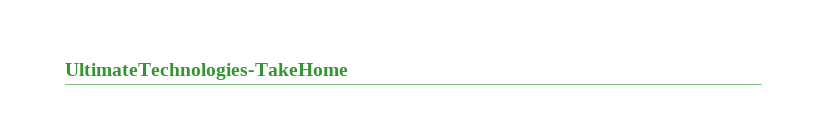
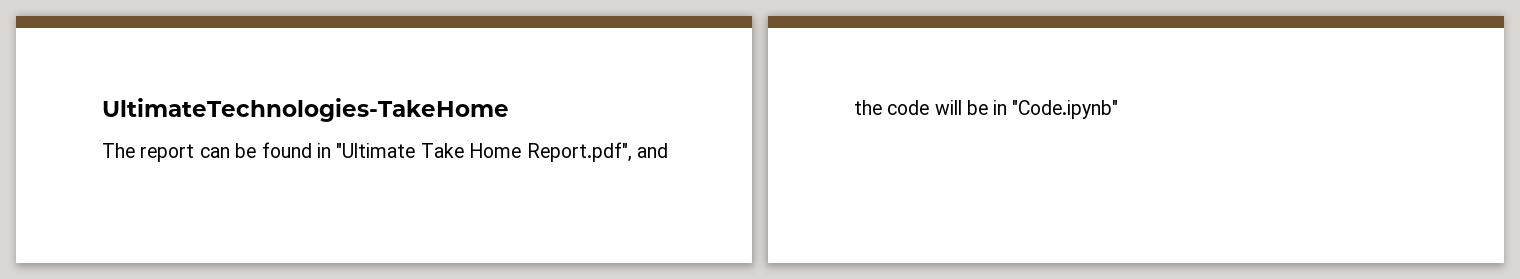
(348, 71) none -> [102,142,668,162] [854,100,1119,119] // The report can be found in "Ultimate Take Home Report.pdf", and the code will be in "Code.ipynb"

